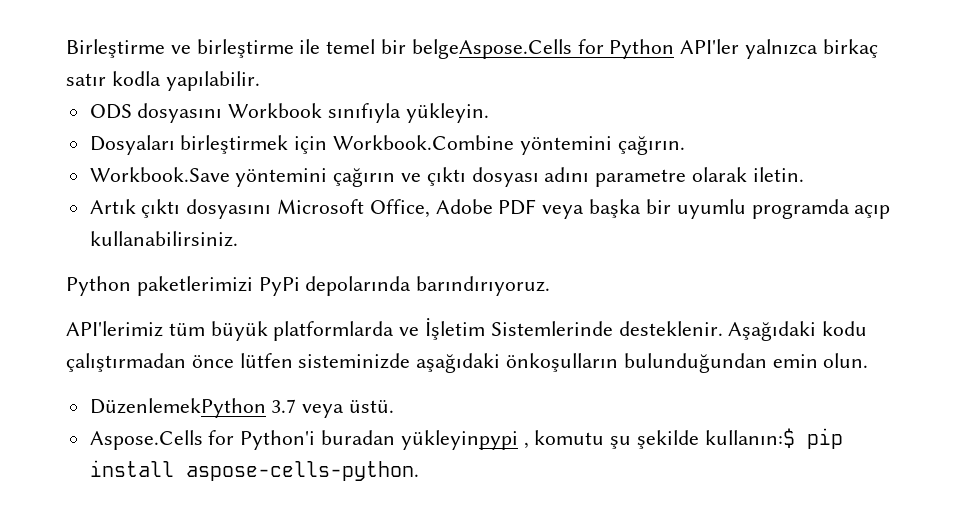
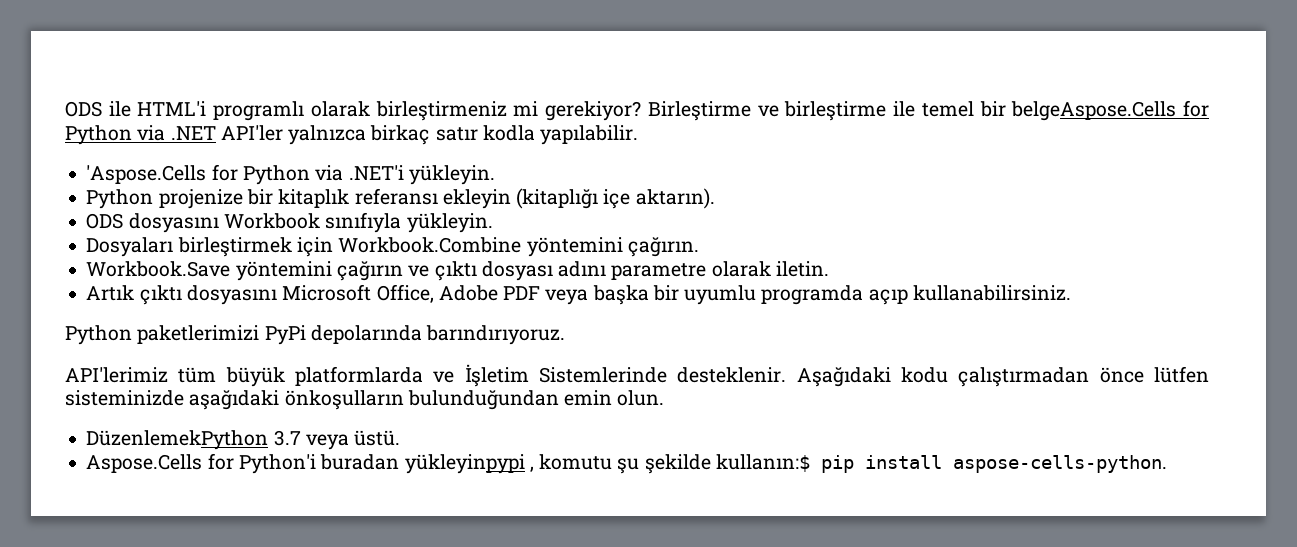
(66, 48) none -> [65,101,642,121] ODS ile HTML'i programlı olarak birleştirmeniz mi gerekiyor?
(675, 49) none -> [137,125,216,141] via .NET
(260, 81) none -> [86,164,495,185] [86,188,715,209] // 'Aspose.Cells for Python via .NET'i yükleyin. // Python projenize bir kitaplık referansı ekleyin (kitaplığı içe aktarın).

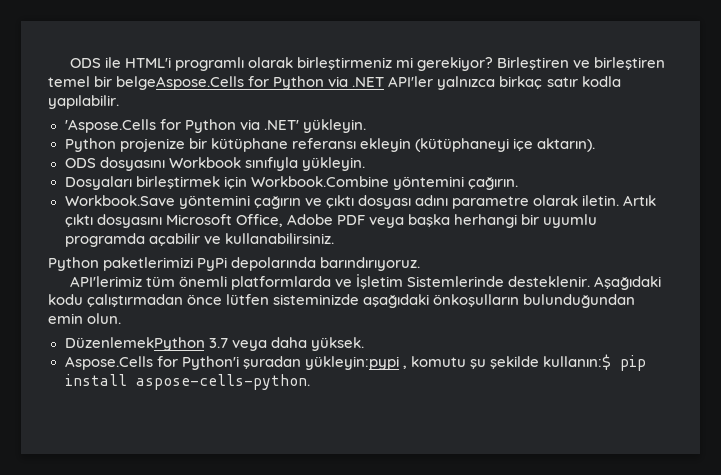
[647,101,916,121] Birleştirme ve birleştirme ile -> [497,57,666,70] Birleştiren ve birleştiren
[348,165,404,180] .NET'i -> [263,120,299,130] .NET'
[278,189,350,208] kitaplık -> [210,138,288,152] kütüphane
[516,188,599,209] (kitaplığı -> [414,138,509,152] (kütüphaneyi
(829, 269) // -> (619, 200) none
(649, 295) none -> [453,214,517,228] herhangi
[868,289,908,305] açıp -> [148,233,221,246] açabilir ve
[225,367,285,387] büyük -> [178,276,227,287] önemli
[354,430,401,446] üstü. -> [270,337,364,351] daha yüksek.
[320,454,525,474] buradan yükleyinpypi -> [242,356,399,370] şuradan yükleyin:pypi

